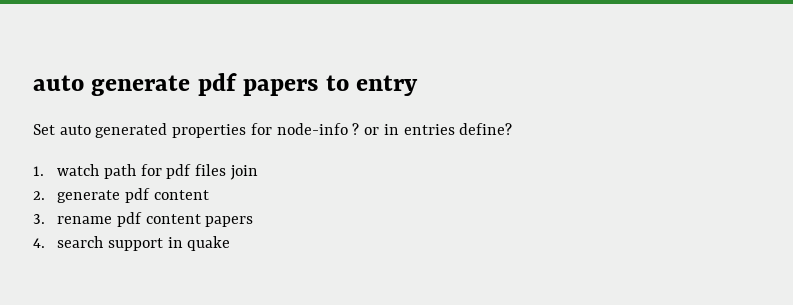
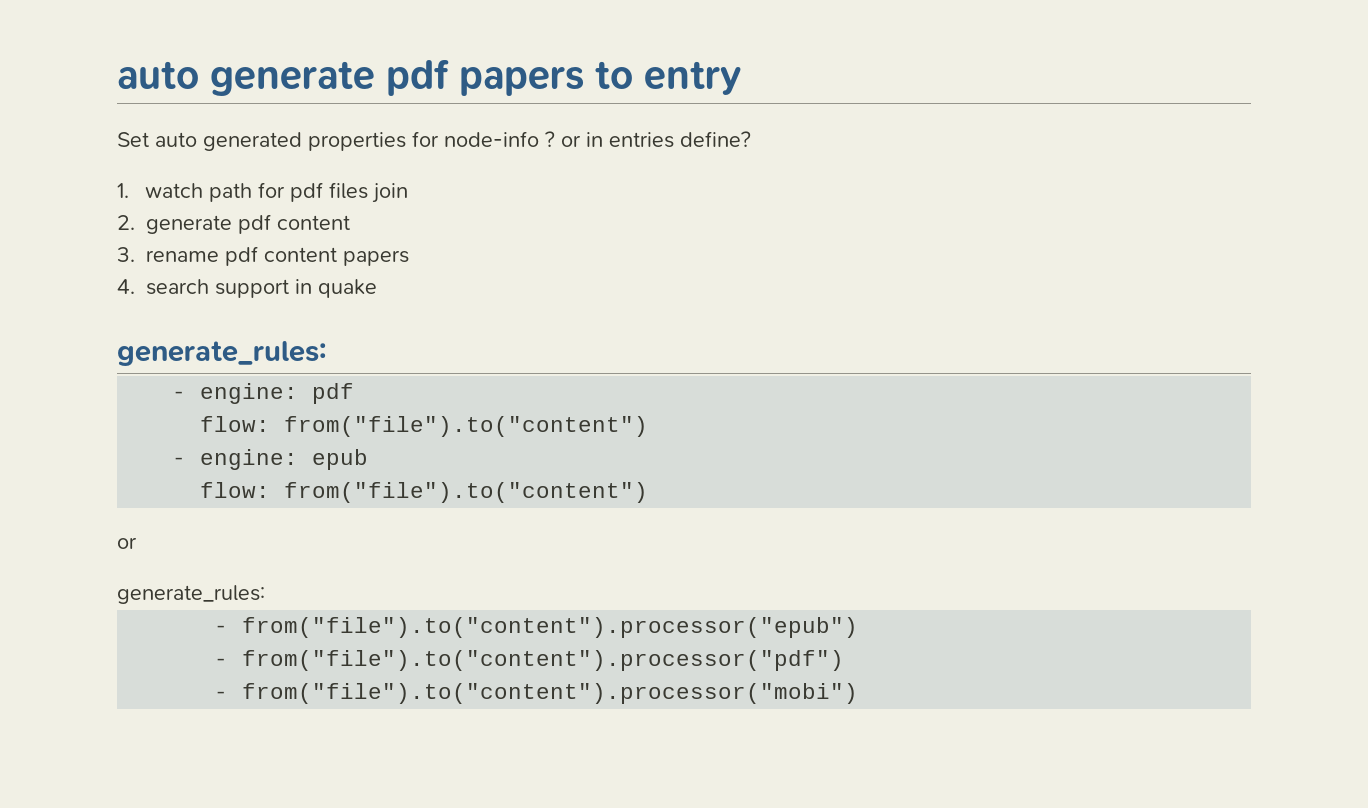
(231, 243) none -> [117,341,327,366] [172,383,355,404] [200,416,649,437] [172,449,369,470] [200,482,649,503] [117,537,137,549] [117,585,265,604] [214,617,859,638] [214,650,845,671] [214,683,859,704] // generate_rules: // - engine: pdf // flow: from("file").to("content") // - engine: epub // flow: from("file").to("content") // or // generate_rules: // - from("file").to("content").processor("epub") // - from("file").to("content").processor("pdf") // - from("file").to("content").processor("mobi")

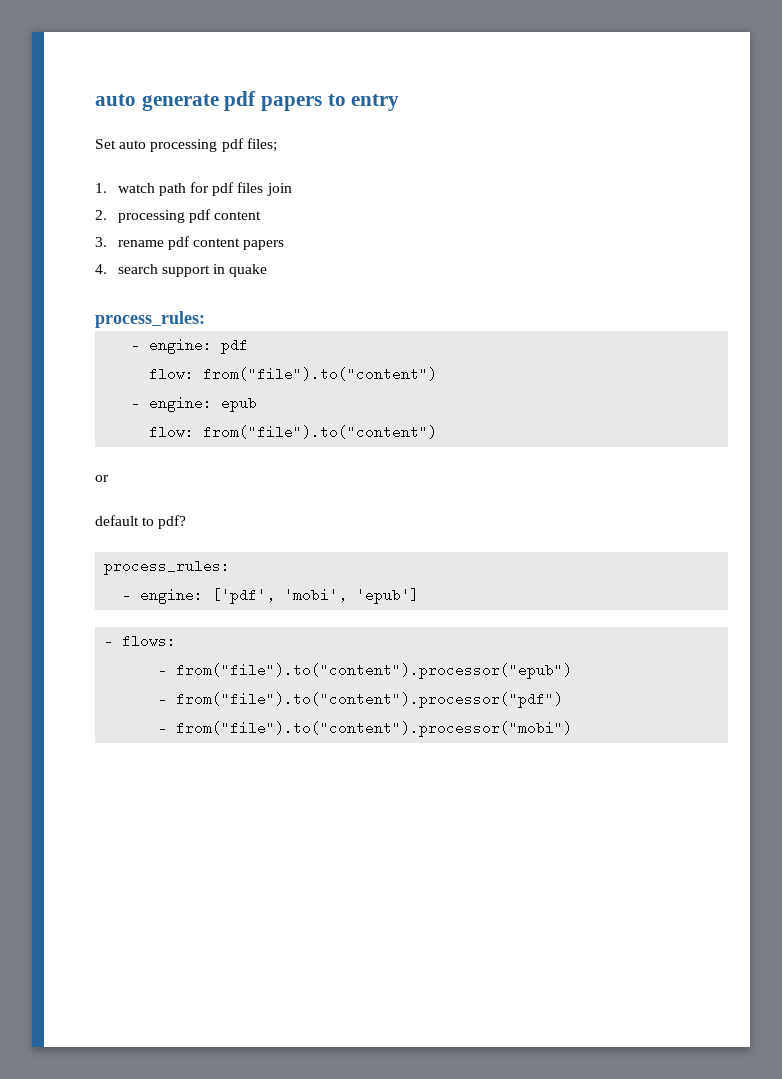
[203,131,751,151] generated properties for node-info ? or in entries define? -> [150,138,277,152] processing pdf files;
[146,215,232,234] generate -> [117,210,185,223] processing
[117,341,327,366] generate_rules: -> [95,311,205,328] process_rules:
[117,585,265,604] generate_rules: -> [95,515,187,529] [104,559,231,575] [122,588,420,604] [104,634,177,648] default to pdf? // process_rules: // - engine: ['pdf', 'mobi', 'epub'] // - flows:

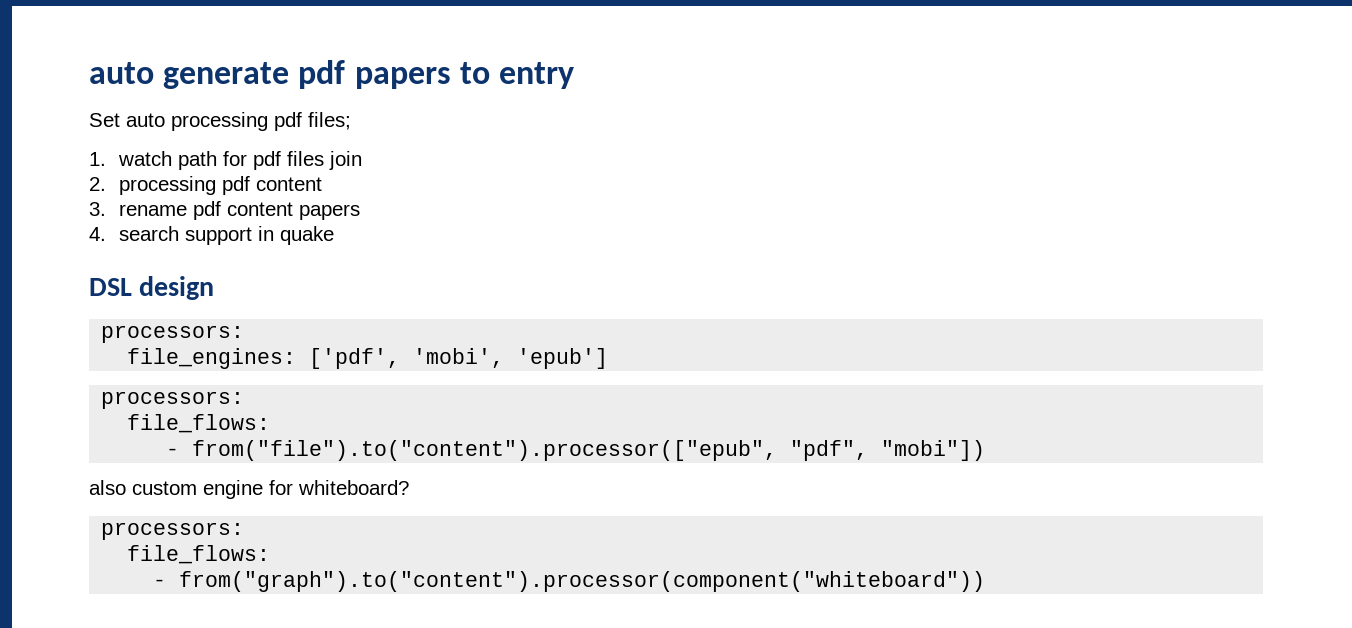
[95,311,205,328] [131,338,249,354] [149,367,438,381] [131,396,258,412] [149,425,438,439] [95,475,109,482] [95,515,187,529] [104,559,231,575] [122,588,204,604] process_rules: // - engine: pdf // flow: from("file").to("content") // - engine: epub // flow: from("file").to("content") // or // default to pdf? // process_rules: // - engine: -> [89,276,215,300] [101,325,245,343] [127,348,297,369] DSL design // processors: // file_engines:
[104,634,177,648] [158,663,573,679] [158,692,564,708] [158,721,573,737] - flows: // - from("file").to("content").processor("epub") // - from("file").to("content").processor("pdf") // - from("file").to("content").processor("mobi") -> [101,391,245,409] [127,414,271,433] [166,440,986,461] [89,480,409,499] [101,522,245,540] [127,545,271,564] [153,571,986,592] processors: // file_flows: // - from("file").to("content").processor(["epub", "pdf", "mobi"]) // also custom engine for whiteboard? // processors: // file_flows: // - from("graph").to("content").processor(component("whiteboard"))

